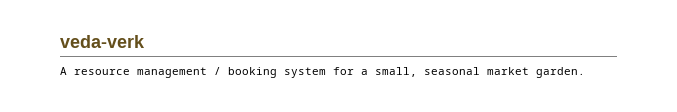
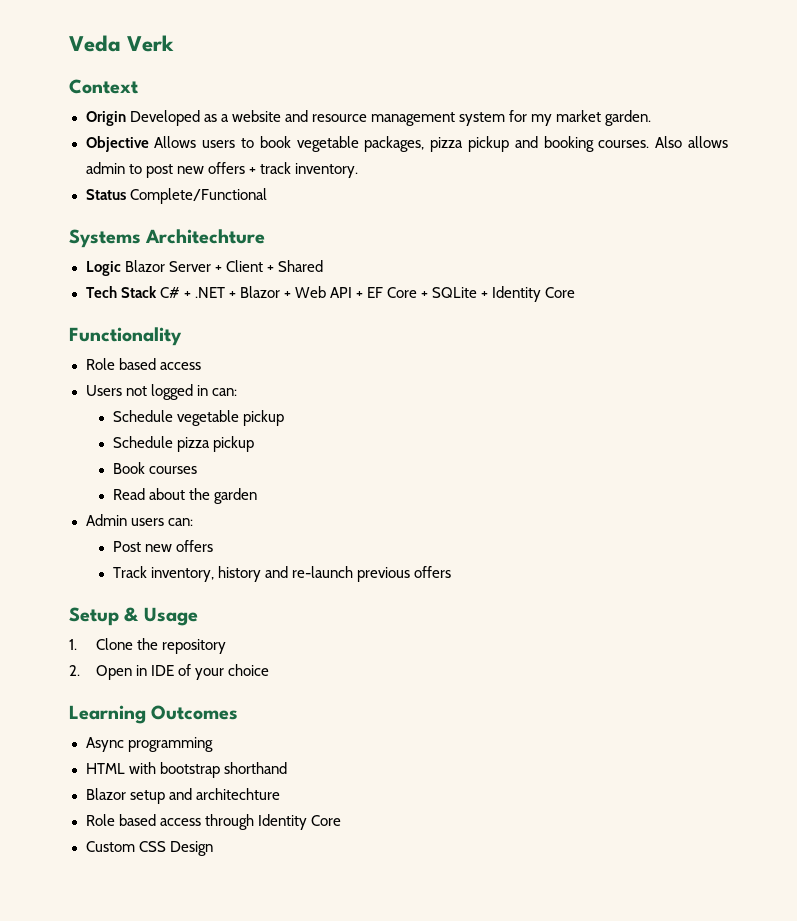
[60,35,145,48] [60,67,585,78] veda-verk // A resource management / booking system for a small, seasonal market garden. -> [69,35,175,52] [69,79,138,94] [85,110,652,126] [85,136,728,152] [85,162,358,178] [85,188,267,204] [69,229,266,248] [85,260,323,276] [85,286,576,302] [69,327,182,346] [85,358,201,370] [85,384,237,400] [112,410,284,426] [112,436,254,452] [112,462,197,474] [112,488,257,504] [85,514,193,526] [112,540,213,552] [112,566,451,582] [69,607,198,626] [69,638,227,654] [69,664,270,680] [69,705,239,724] [85,737,213,752] [85,762,287,778] [85,788,280,804] [85,814,341,830] [85,841,213,856] Veda Verk // Context // Origin Developed as a website and resource management system for my market garden. // Objective Allows users to book vegetable packages, pizza pickup and booking courses. Also allows admin to post new offers + track inventory. // Status Complete/Functional // Systems Architechture // Logic Blazor Server + Client + Shared // Tech Stack C# + .NET + Blazor + Web API + EF Core + SQLite + Identity Core // Functionality // Role based access // Users not logged in can: // Schedule vegetable pickup // Schedule pizza pickup // Book courses // Read about the garden // Admin users can: // Post new offers // Track inventory, history and re-launch previous offers // Setup & Usage // 1. Clone the repository // 2. Open in IDE of your choice // Learning Outcomes // Async programming // HTML with bootstrap shorthand // Blazor setup and architechture // Role based access through Identity Core // Custom CSS Design

